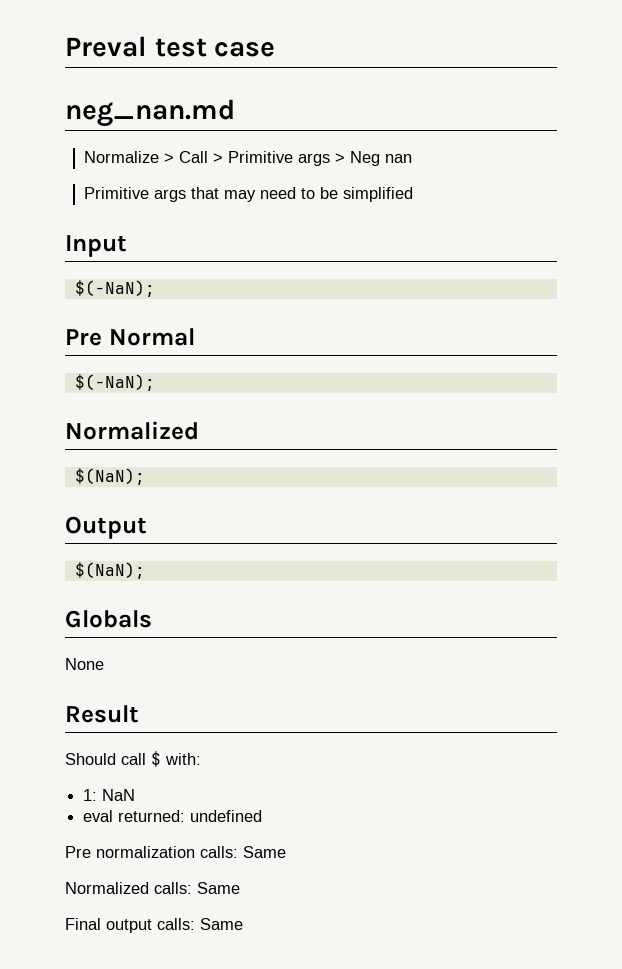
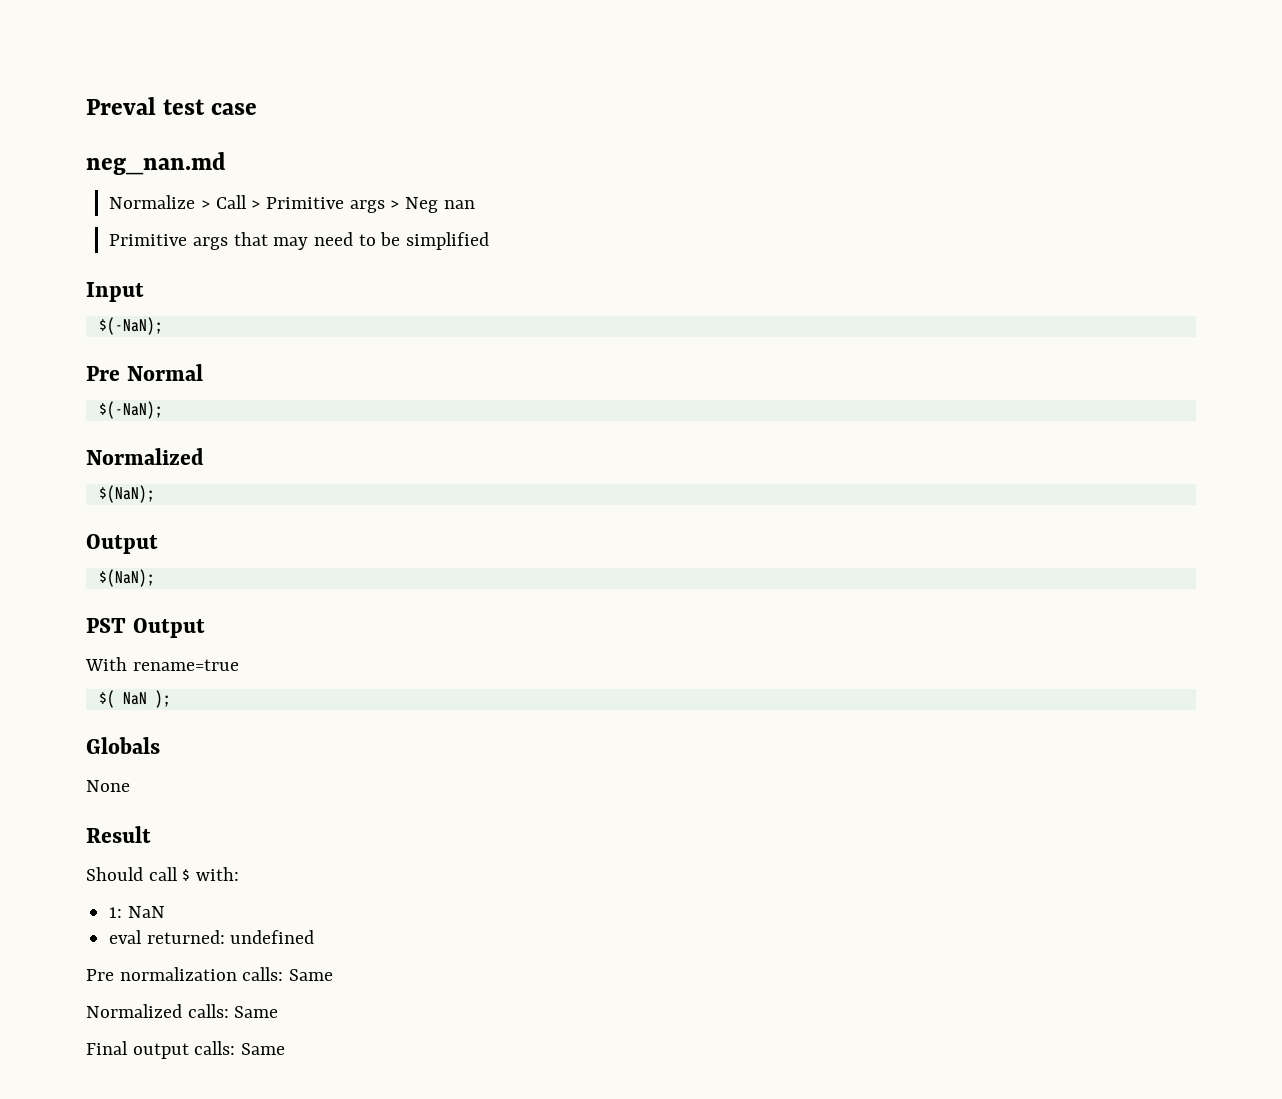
(145, 570) none -> [86,618,205,638] [85,657,239,671] [98,690,171,708] // PST Output // With rename=true // $( NaN );

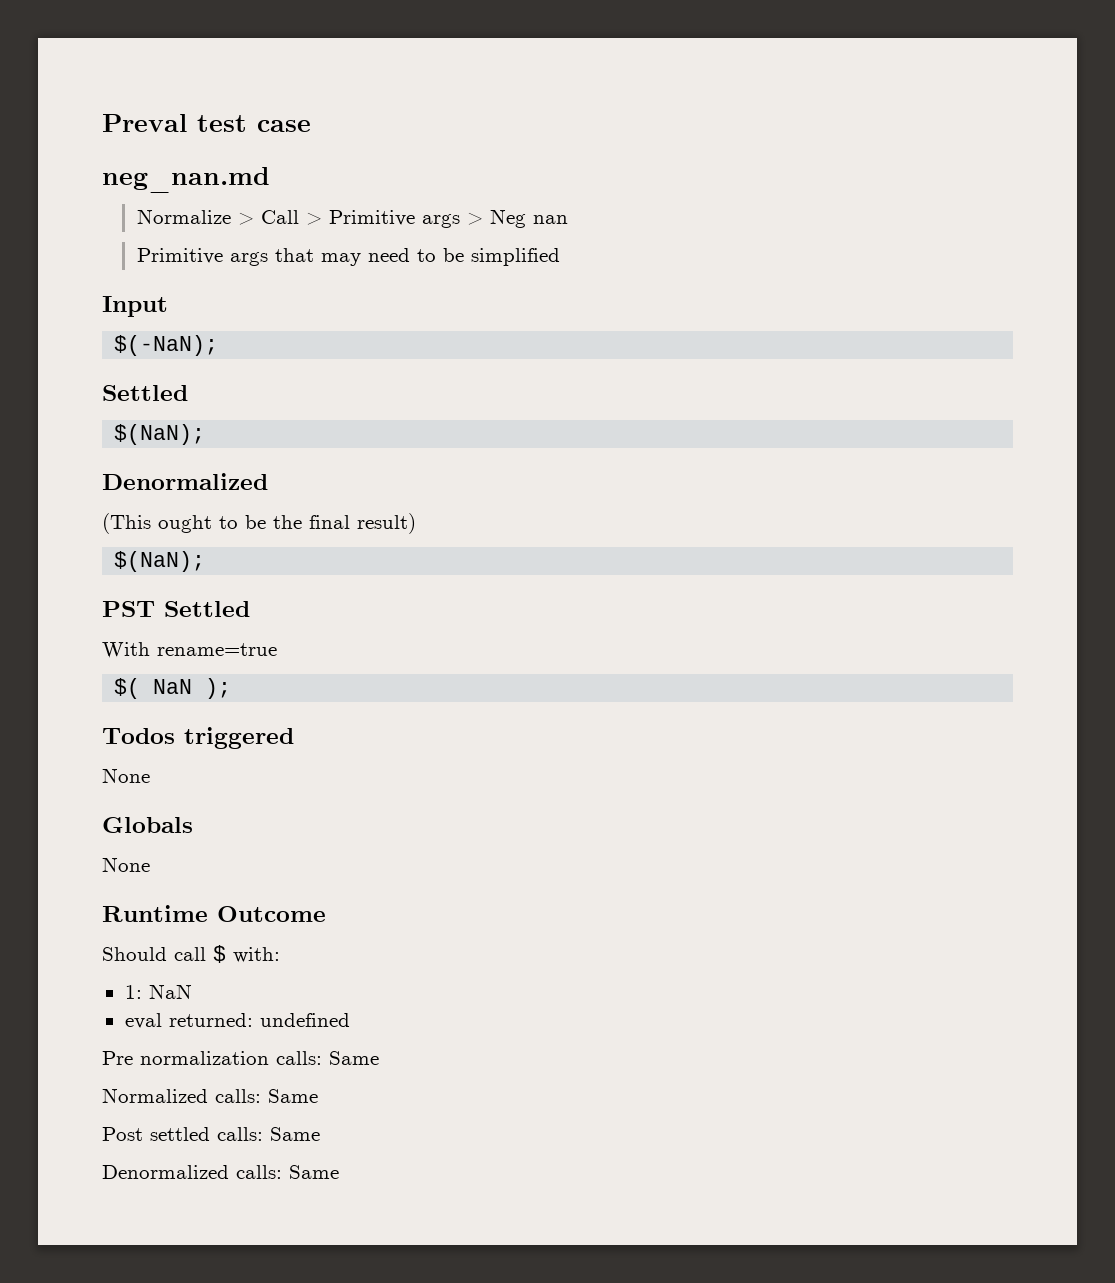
[86,364,203,381] [98,401,163,419] [86,448,204,465] [98,485,155,503] [86,534,158,554] Pre Normal // $(-NaN); // Normalized // $(NaN); // Output -> [102,385,188,401] [114,424,206,445] [102,473,268,490] [102,513,416,534] Settled // $(NaN); // Denormalized // (This ought to be the final result)
[132,618,205,638] Output -> [164,601,250,617] Settled
(171, 699) none -> [102,727,294,749] [102,768,150,783] // Todos triggered // None
[86,826,151,843] Result -> [102,905,326,922] Runtime Outcome
[86,1041,286,1059] Final output calls: Same -> [102,1127,320,1141] [102,1165,339,1179] Post settled calls: Same // Denormalized calls: Same

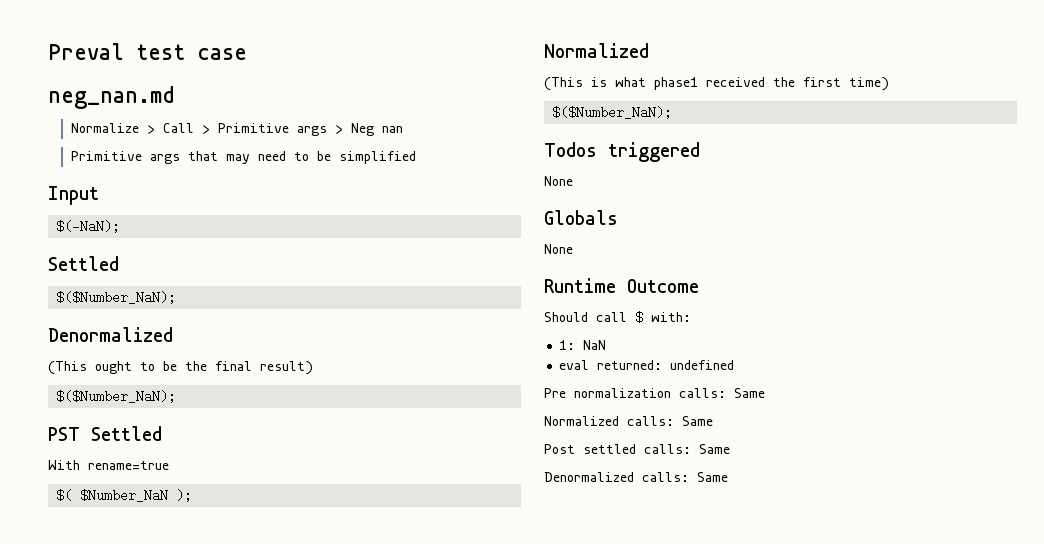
[114,424,206,445] $(NaN); -> [56,291,177,304] $($Number_NaN);
[114,551,206,572] $(NaN); -> [56,390,177,403] $($Number_NaN);
[153,679,193,694] NaN -> [80,489,169,502] $Number_NaN
(232, 688) none -> [544,43,649,58] [544,77,889,91] [552,106,673,119] // Normalized // (This is what phase1 received the first time) // $($Number_NaN);

